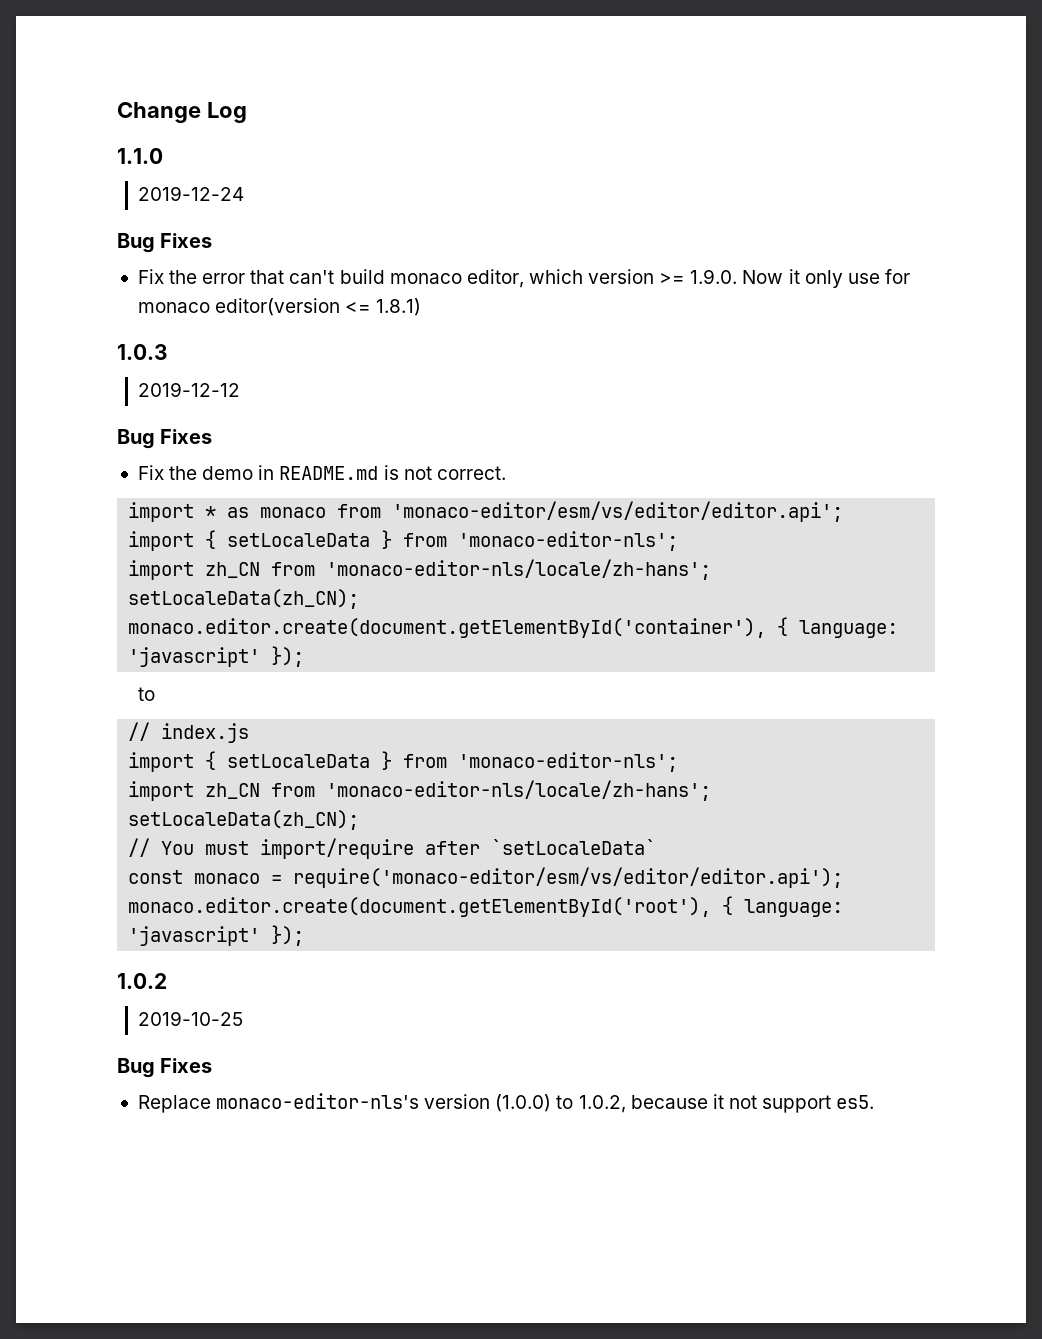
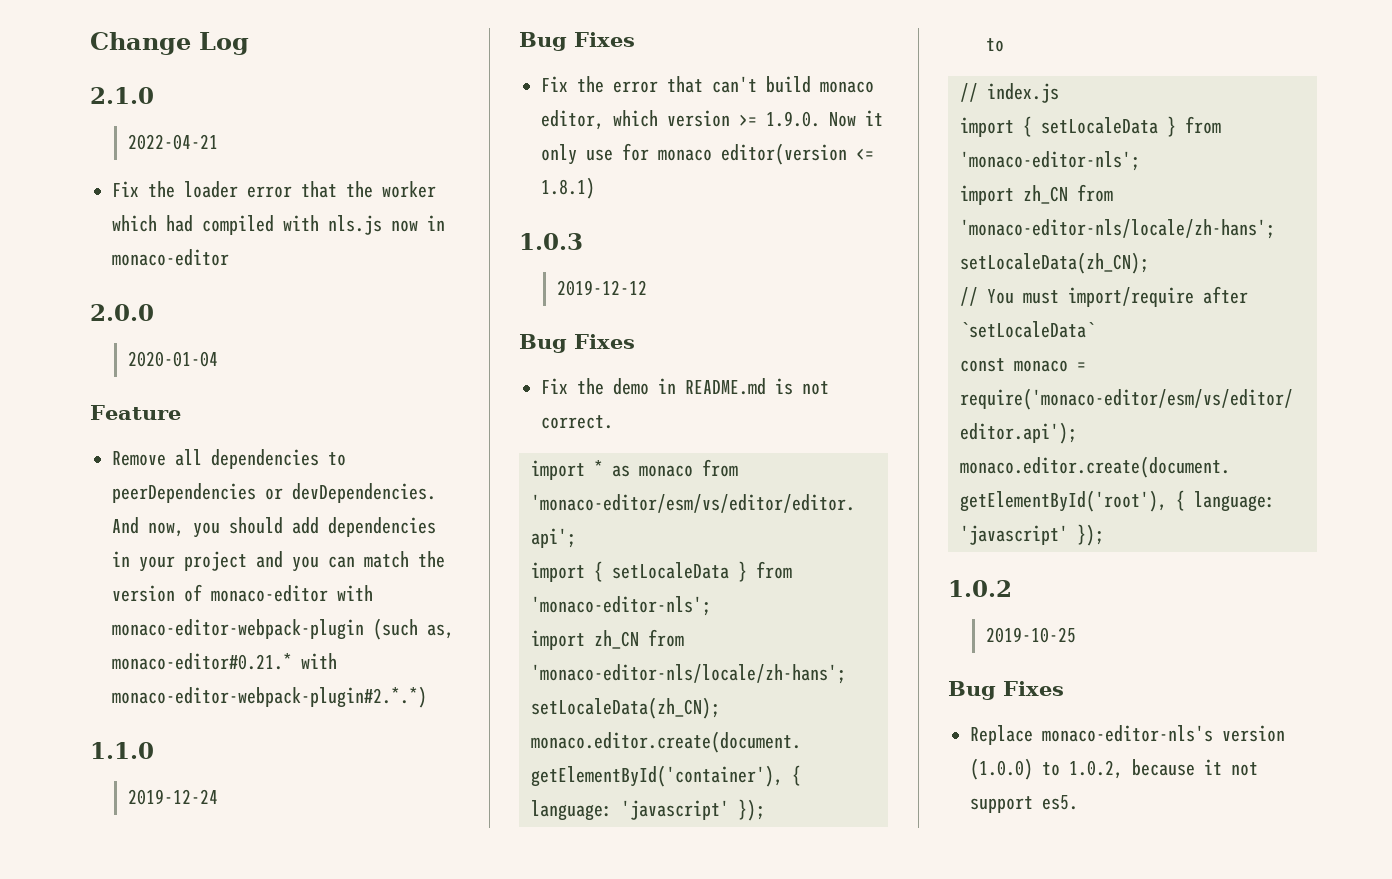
(247, 112) none -> [90,87,154,104] [128,134,219,150] [112,181,436,198] [112,215,445,235] [112,249,229,266] [90,304,154,321] [128,351,219,367] [90,405,181,420] [112,449,346,469] [112,483,436,503] [112,517,436,538] [112,551,445,572] [112,584,373,602] [112,618,454,640] [112,653,337,670] [112,686,427,708] // 2.1.0 // 2022-04-21 // Fix the loader error that the worker which had compiled with nls.js now in monaco-editor // 2.0.0 // 2020-01-04 // Feature // Remove all dependencies to peerDependencies or devDependencies. And now, you should add dependencies in your project and you can match the version of monaco-editor with monaco-editor-webpack-plugin (such as, monaco-editor#0.21.* with monaco-editor-webpack-plugin#2.*.*)

